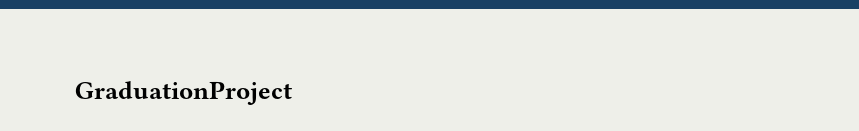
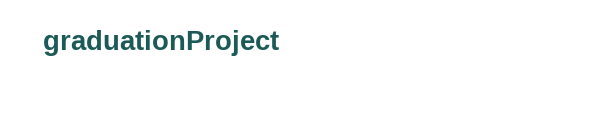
[75,81,292,105] GraduationProject -> [43,30,279,56] graduationProject

